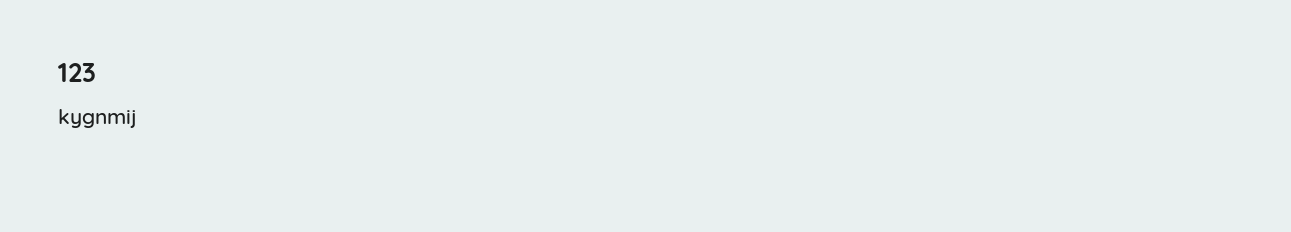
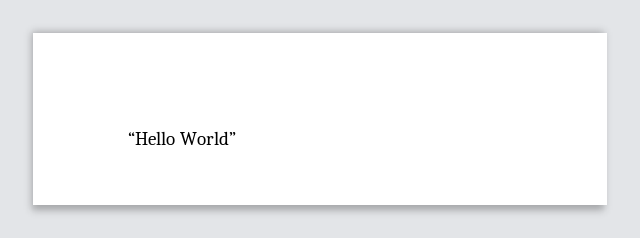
[58,63,96,82] [58,109,136,128] 123 // kygnmij -> [128,131,237,145] “Hello World”

